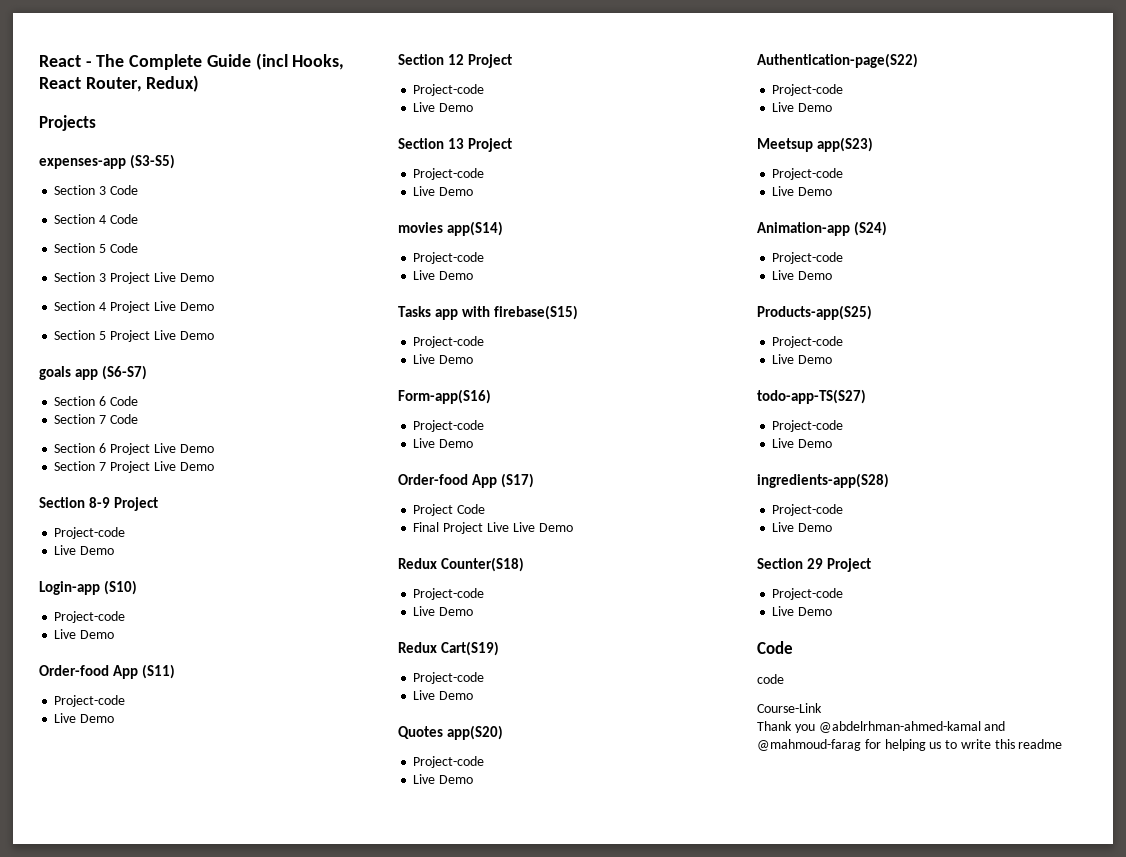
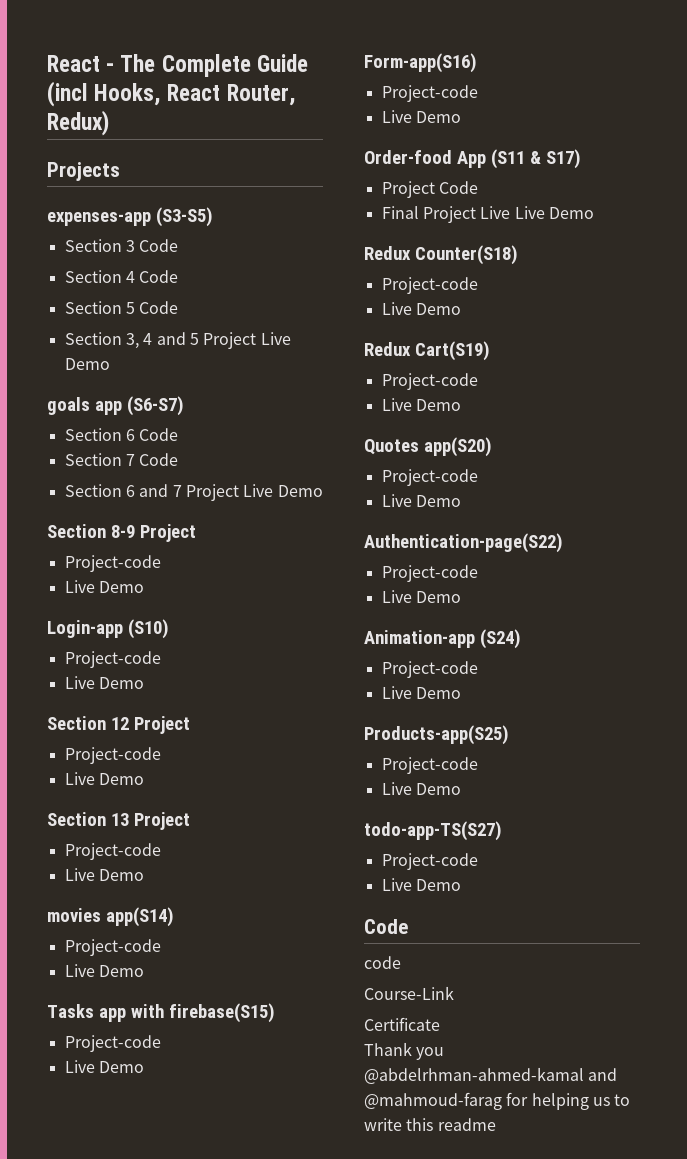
[99,272,214,284] [54,301,214,313] [54,330,96,340] 3 Project Live Demo // Section 4 Project Live Demo // Section -> [125,332,186,349] 3, 4 and
[109,443,214,455] [54,461,96,471] Project Live Demo // Section -> [139,484,169,497] and
[39,664,176,679] [54,695,126,707] [54,713,115,723] // Order-food App (S11) // Project-code // Live Demo -> (144, 683) none
[501,473,535,488] (S17) -> [490,149,581,169] (S11 & S17)
[757,137,874,152] [772,168,844,180] [772,186,833,196] // Meetsup app(S23) // Project-code // Live Demo -> (461, 597) none
[757,473,889,488] [772,504,844,516] [772,522,833,532] [757,558,872,572] [772,588,844,600] [772,606,833,616] // ingredients-app(S28) // Project-code // Live Demo // Section 29 Project // Project-code // Live Demo -> (461, 885) none
(822, 708) none -> [364,1017,440,1031] // Certificate

